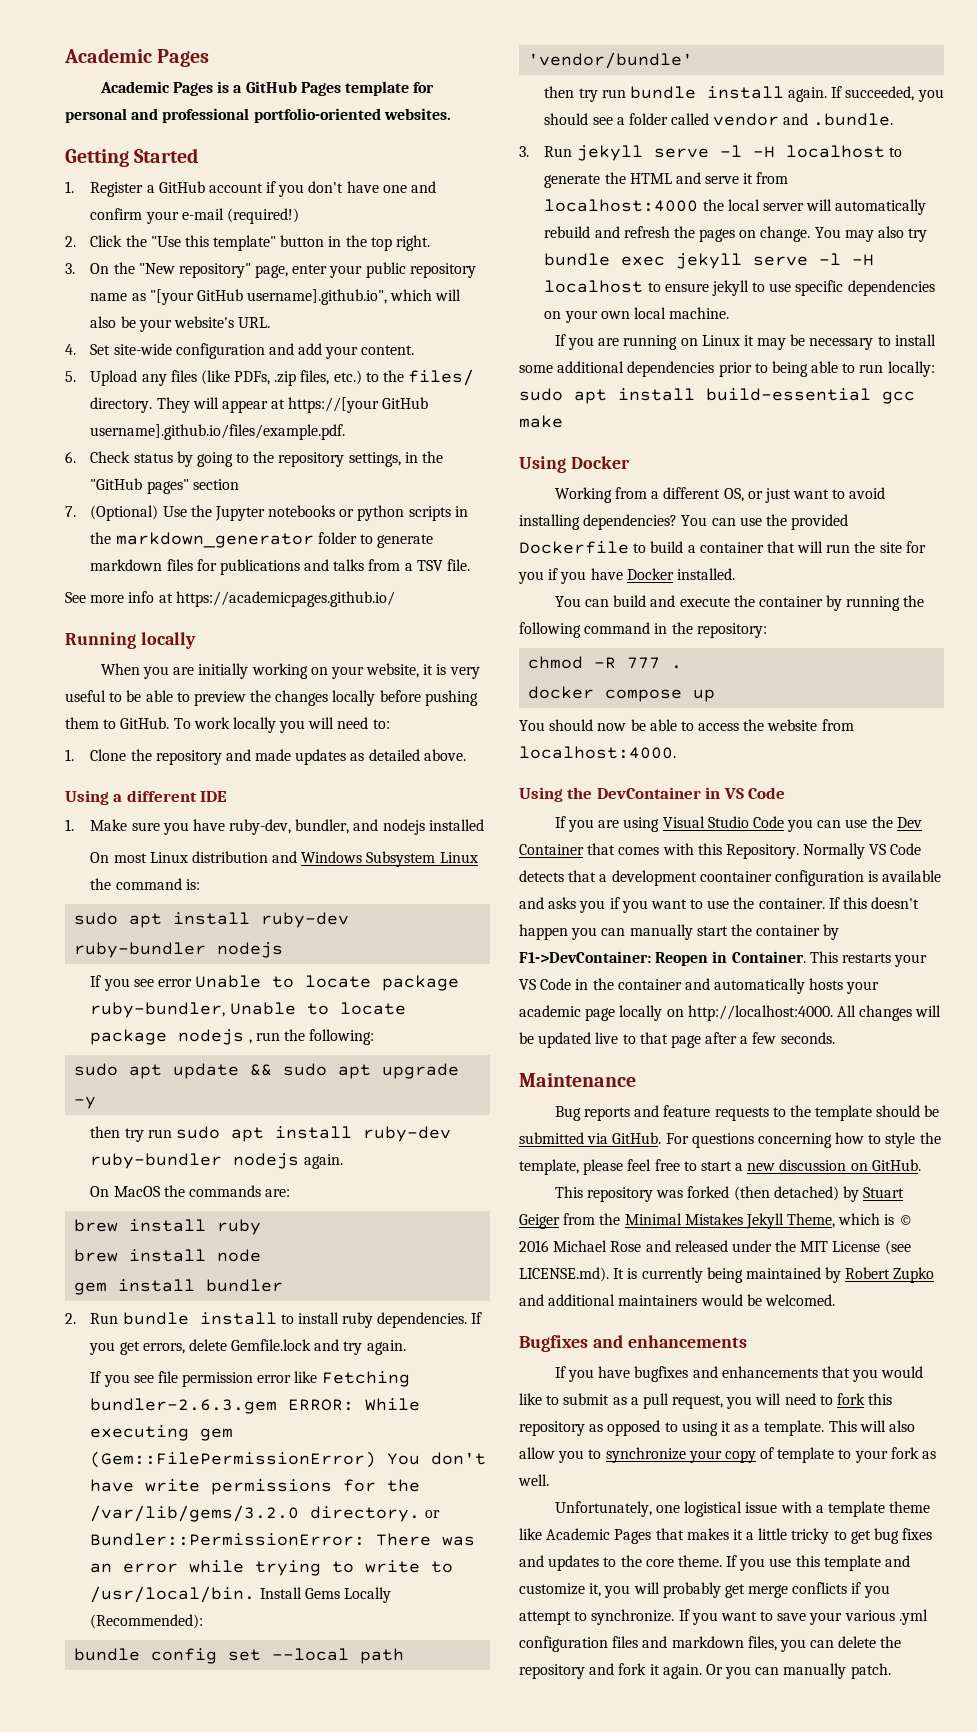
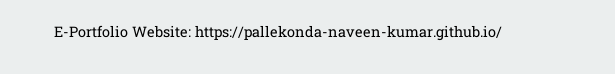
[64,48,210,67] [99,81,435,96] [65,108,451,123] [65,148,199,167] [65,181,437,197] [90,208,299,224] [65,235,431,251] [65,262,476,278] [90,289,462,305] [90,316,271,332] [65,343,415,359] [65,369,475,386] [90,397,429,413] [90,424,346,440] [65,451,444,467] [90,478,239,494] [65,505,468,521] [90,532,434,548] [90,559,471,575] [65,591,395,607] [65,632,196,649] [100,663,480,679] [65,690,478,706] [65,717,390,733] [65,749,466,765] [65,790,228,805] [65,819,484,835] [90,851,478,867] [90,878,200,890] [74,912,350,928] [74,942,284,958] [90,975,460,991] [90,1002,406,1018] [90,1029,375,1045] [74,1063,460,1079] [74,1096,97,1109] [90,1126,451,1142] [90,1153,343,1169] [90,1185,291,1197] [74,1219,262,1235] [74,1249,262,1262] [74,1279,284,1295] [65,1312,483,1328] [89,1339,406,1355] [90,1371,410,1387] [90,1398,421,1414] [90,1425,234,1441] [90,1451,487,1468] [90,1479,421,1495] [90,1505,440,1522] [90,1533,476,1546] [90,1560,454,1576] [90,1586,391,1603] [90,1614,204,1629] [74,1648,405,1664] [528,52,694,69] [544,86,944,102] [544,113,893,126] [519,145,902,161] [544,172,789,188] [544,199,927,215] [544,226,928,242] [544,253,875,269] [544,280,935,296] [544,307,730,323] [554,334,936,350] [519,361,935,377] [519,388,915,404] [519,415,563,428] [519,456,630,473] [554,487,886,503] [519,514,849,530] [519,541,926,554] [518,568,735,584] [554,595,925,611] [519,622,767,638] [528,656,683,669] [528,686,716,702] [519,719,854,731] [519,746,676,759] [519,787,786,802] [554,816,922,832] [519,843,922,859] [519,870,942,886] [519,897,920,913] [519,924,840,940] [519,951,928,967] [519,978,880,994] [519,1005,942,1021] [519,1032,835,1048] [519,1073,636,1087] [554,1105,940,1121] [519,1132,941,1148] [519,1159,921,1175] [554,1186,905,1202] [519,1213,913,1229] [519,1240,911,1255] [519,1267,935,1283] [519,1294,835,1306] [519,1335,747,1352] [554,1366,924,1382] [519,1393,893,1409] [519,1420,916,1436] [519,1447,937,1463] [518,1474,549,1486] [554,1501,931,1517] [519,1528,933,1544] [519,1555,911,1571] [519,1582,890,1598] [519,1609,928,1625] [519,1636,902,1652] [519,1663,891,1679] Academic Pages // Academic Pages is a GitHub Pages template for personal and professional portfolio-oriented websites. // Getting Started // 1. Register a GitHub account if you don't have one and confirm your e-mail (required!) // 2. Click the "Use this template" button in the top right. // 3. On the "New repository" page, enter your public repository name as "[your GitHub username].github.io", which will also be your website's URL. // 4. Set site-wide configuration and add your content. // 5. Upload any files (like PDFs, .zip files, etc.) to the files/ directory. They will appear at https://[your GitHub username].github.io/files/example.pdf. // 6. Check status by going to the repository settings, in the "GitHub pages" section // 7. (Optional) Use the Jupyter notebooks or python scripts in the markdown_generator folder to generate markdown files for publications and talks from a TSV file. // See more info at https://academicpages.github.io/ // Running locally // When you are initially working on your website, it is very useful to be able to preview the changes locally before pushing them to GitHub. To work locally you will need to: // 1. Clone the repository and made updates as detailed above. // Using a different IDE // 1. Make sure you have ruby-dev, bundler, and nodejs installed // On most Linux distribution and Windows Subsystem Linux the command is: // sudo apt install ruby-dev ruby-bundler nodejs // If you see error Unable to locate package ruby-bundler, Unable to locate package nodejs , run the following: // sudo apt update && sudo apt upgrade -y // then try run sudo apt install ruby-dev ruby-bundler nodejs again. // On MacOS the commands are: // brew install ruby // brew install node // gem install bundler // 2. Run bundle install to install ruby dependencies. If you get errors, delete Gemfile.lock and try again. // If you see file permission error like Fetching bundler-2.6.3.gem ERROR: While executing gem (Gem::FilePermissionError) You don't have write permissions for the /var/lib/gems/3.2.0 directory. or Bundler::PermissionError: There was an error while trying to write to /usr/local/bin. Install Gems Locally (Recommended): // bundle config set --local path 'vendor/bundle' // then try run bundle install again. If succeeded, you should see a folder called vendor and .bundle. // 3. Run jekyll serve -l -H localhost to generate the HTML and serve it from localhost:4000 the local server will automatically rebuild and refresh the pages on change. You may also try bundle exec jekyll serve -l -H localhost to ensure jekyll to use specific dependencies on your own local machine. // If you are running on Linux it may be necessary to install some additional dependencies prior to being able to run locally: sudo apt install build-essential gcc make // Using Docker // Working from a different OS, or just want to avoid installing dependencies? You can use the provided Dockerfile to build a container that will run the site for you if you have Docker installed. // You can build and execute the container by running the following command in the repository: // chmod -R 777 . // docker compose up // You should now be able to access the website from localhost:4000. // Using the DevContainer in VS Code // If you are using Visual Studio Code you can use the Dev Container that comes with this Repository. Normally VS Code detects that a development coontainer configuration is available and asks you if you want to use the container. If this doesn't happen you can manually start the container by F1->DevContainer: Reopen in Container. This restarts your VS Code in the container and automatically hosts your academic page locally on http://localhost:4000. All changes will be updated live to that page after a few seconds. // Maintenance // Bug reports and feature requests to the template should be submitted via GitHub. For questions concerning how to style the template, please feel free to start a new discussion on GitHub. // This repository was forked (then detached) by Stuart Geiger from the Minimal Mistakes Jekyll Theme, which is © 2016 Michael Rose and released under the MIT License (see LICENSE.md). It is currently being maintained by Robert Zupko and additional maintainers would be welcomed. // Bugfixes and enhancements // If you have bugfixes and enhancements that you would like to submit as a pull request, you will need to fork this repository as opposed to using it as a template. This will also allow you to synchronize your copy of template to your fork as well. // Unfortunately, one logistical issue with a template theme like Academic Pages that makes it a little tricky to get bug fixes and updates to the core theme. If you use this template and customize it, you will probably get merge conflicts if you attempt to synchronize. If you want to save your various .yml configuration files and markdown files, you can delete the repository and fork it again. Or you can manually patch. -> [54,25,502,41] E-Portfolio Website: https://pallekonda-naveen-kumar.github.io/

